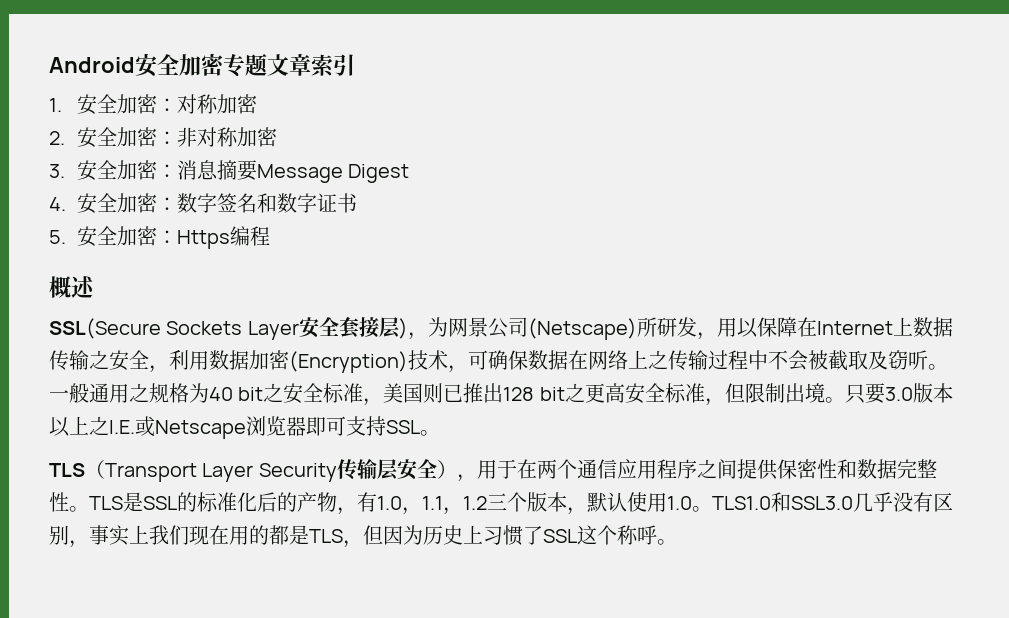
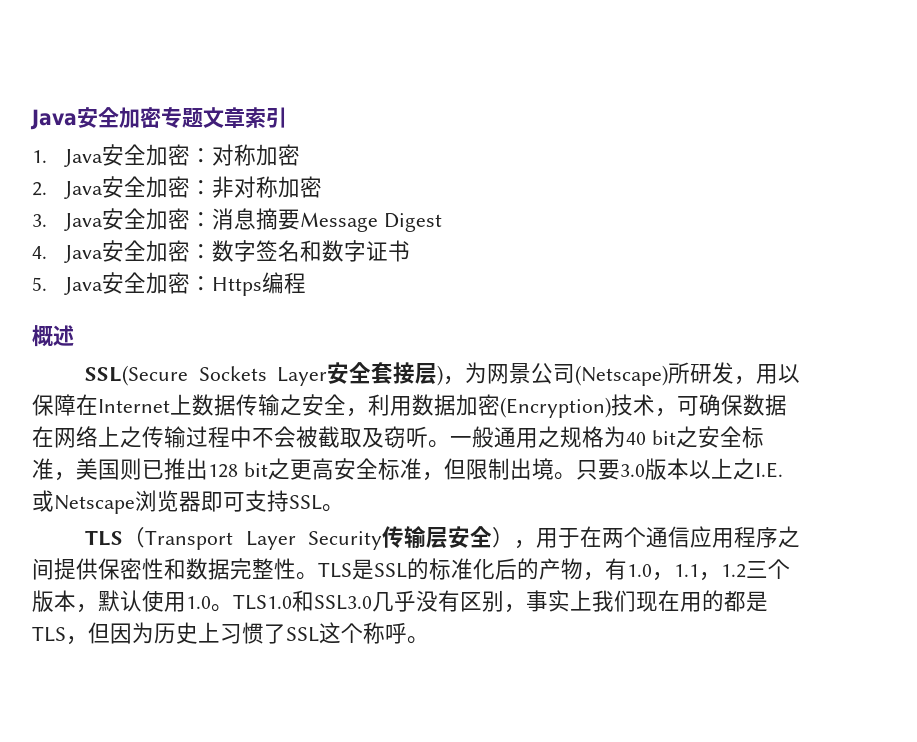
[49,57,135,73] Android -> [30,109,77,130] Java
(62, 105) none -> [63,149,103,167] Java
(65, 138) none -> [63,181,103,199] Java
(65, 171) none -> [63,213,103,231] Java
(66, 204) none -> [63,245,103,263] Java
(66, 237) none -> [63,277,103,295] Java

